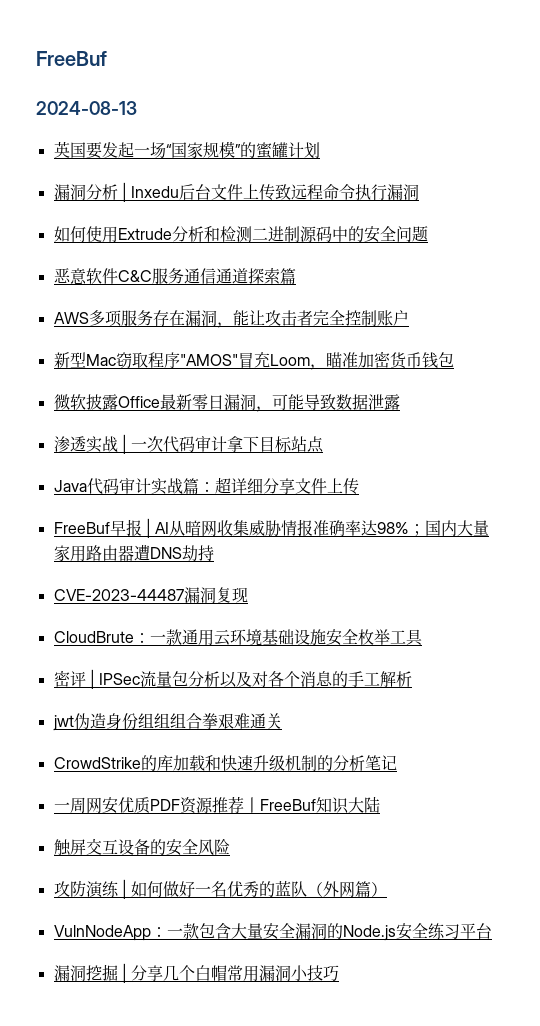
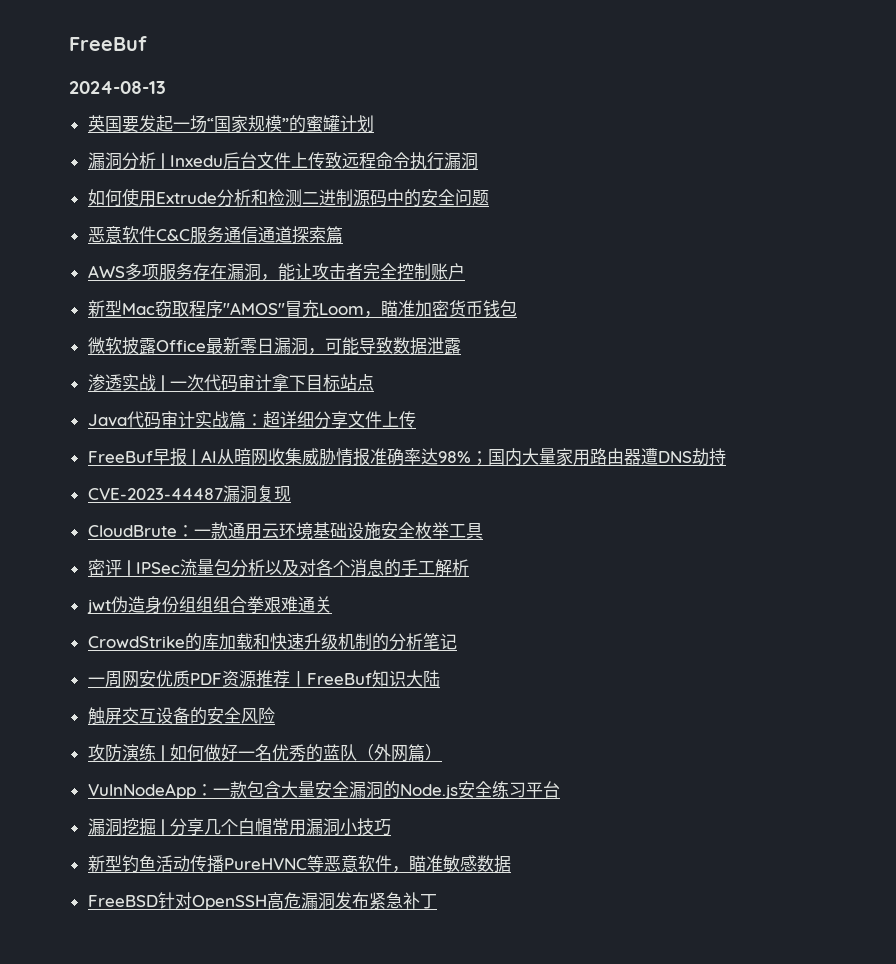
(340, 973) none -> [87,855,511,873] [87,892,437,910] // 新型钓鱼活动传播PureHVNC等恶意软件，瞄准敏感数据 // FreeBSD针对OpenSSH高危漏洞发布紧急补丁

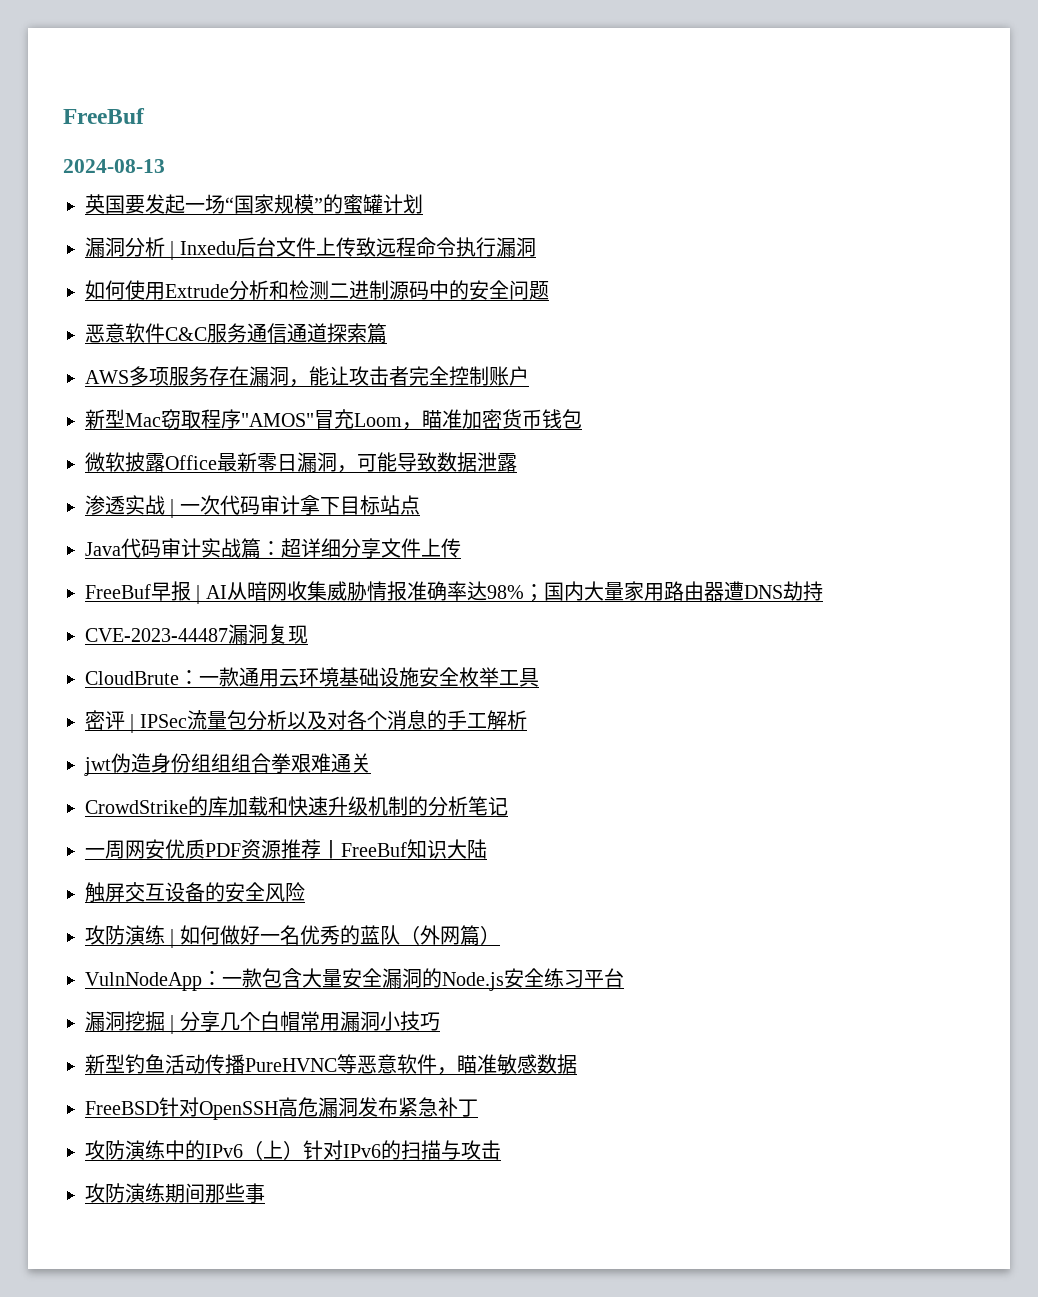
(437, 901) none -> [85,1140,501,1160] [85,1183,265,1203] // 攻防演练中的IPv6（上）针对IPv6的扫描与攻击 // 攻防演练期间那些事

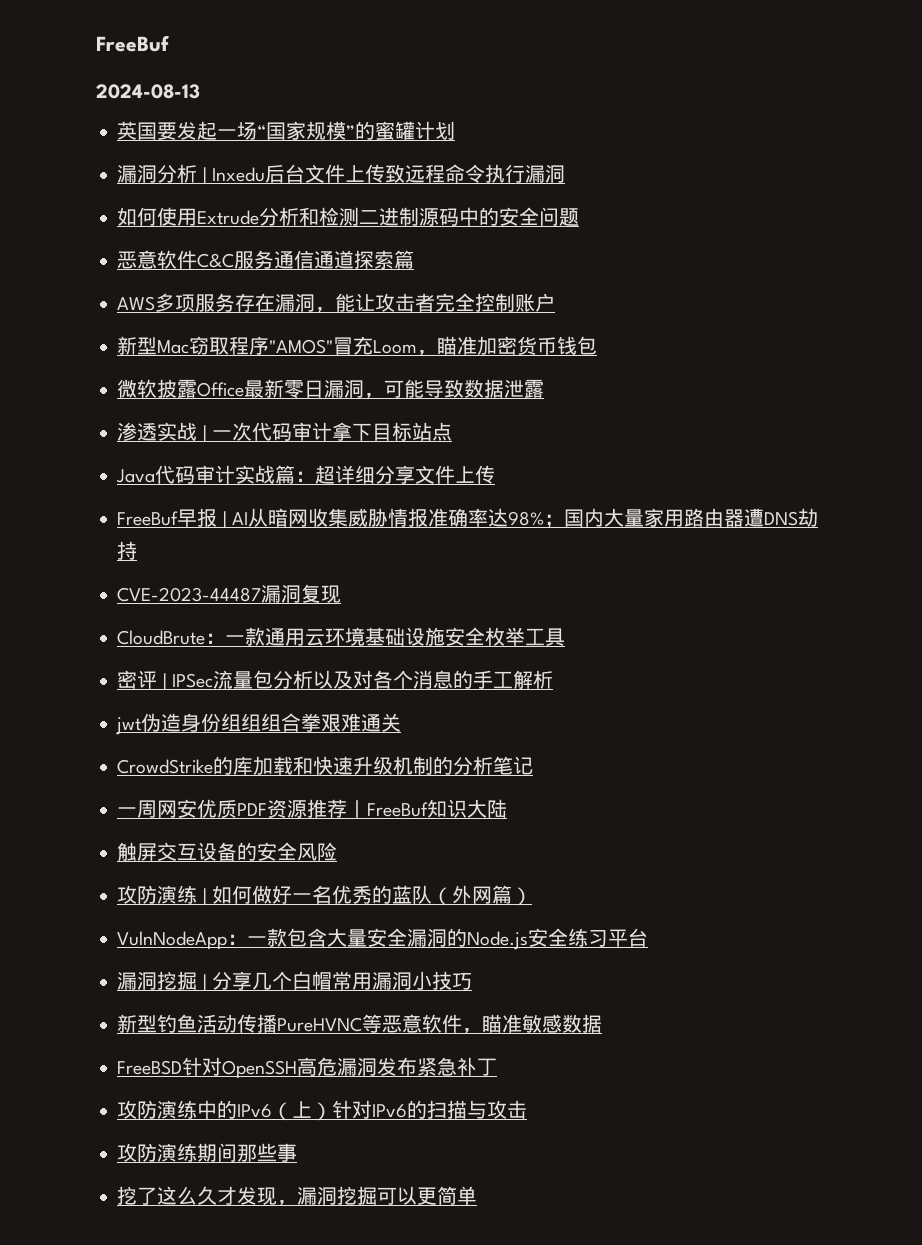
(265, 1193) none -> [117,1186,478,1206] // 挖了这么久才发现，漏洞挖掘可以更简单

